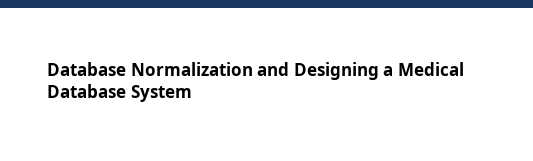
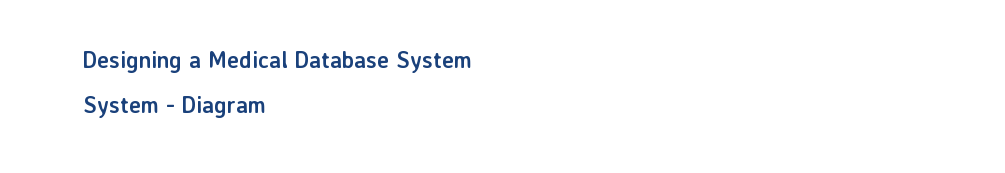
[47,62,290,76] Database Normalization and -> (83, 62) none
(192, 93) none -> [83,96,266,118] // System - Diagram

